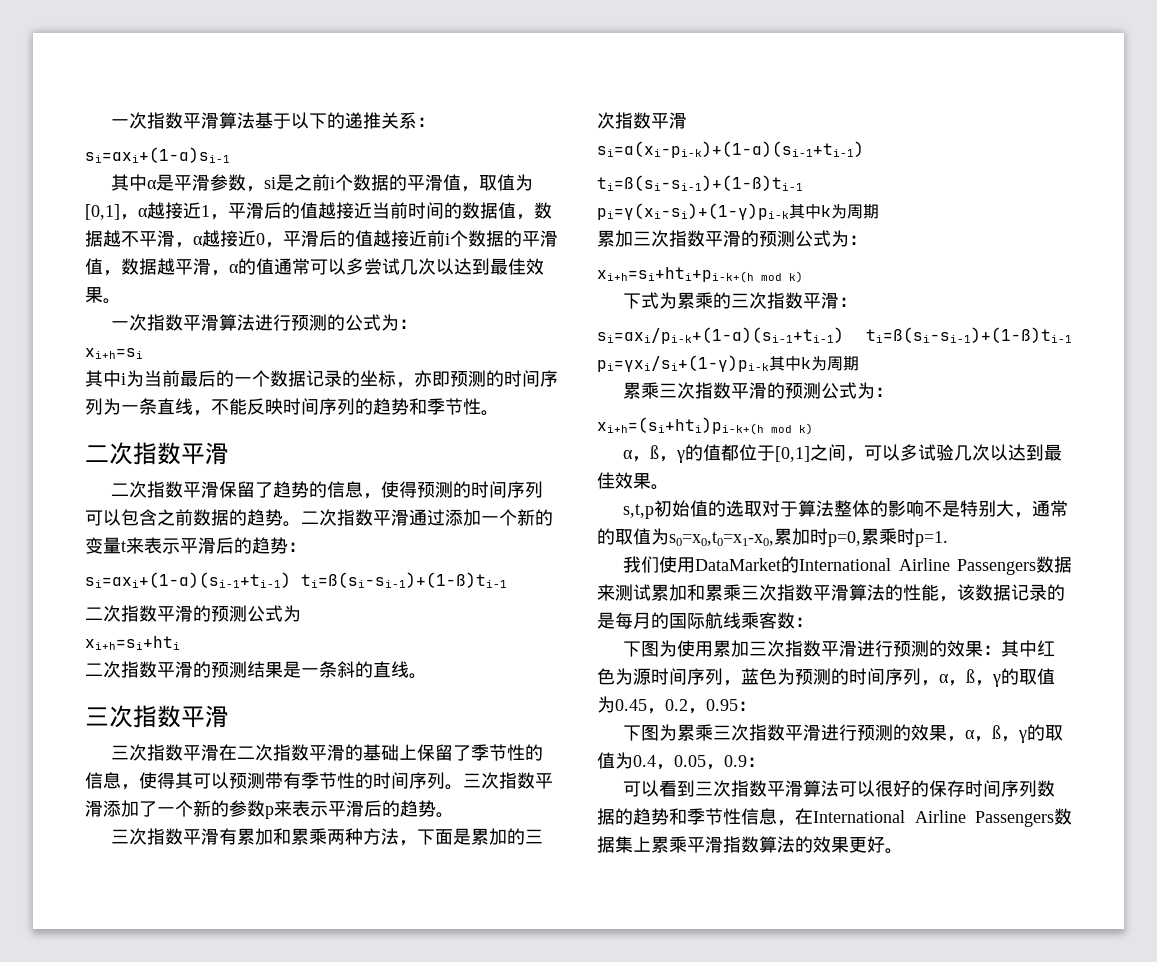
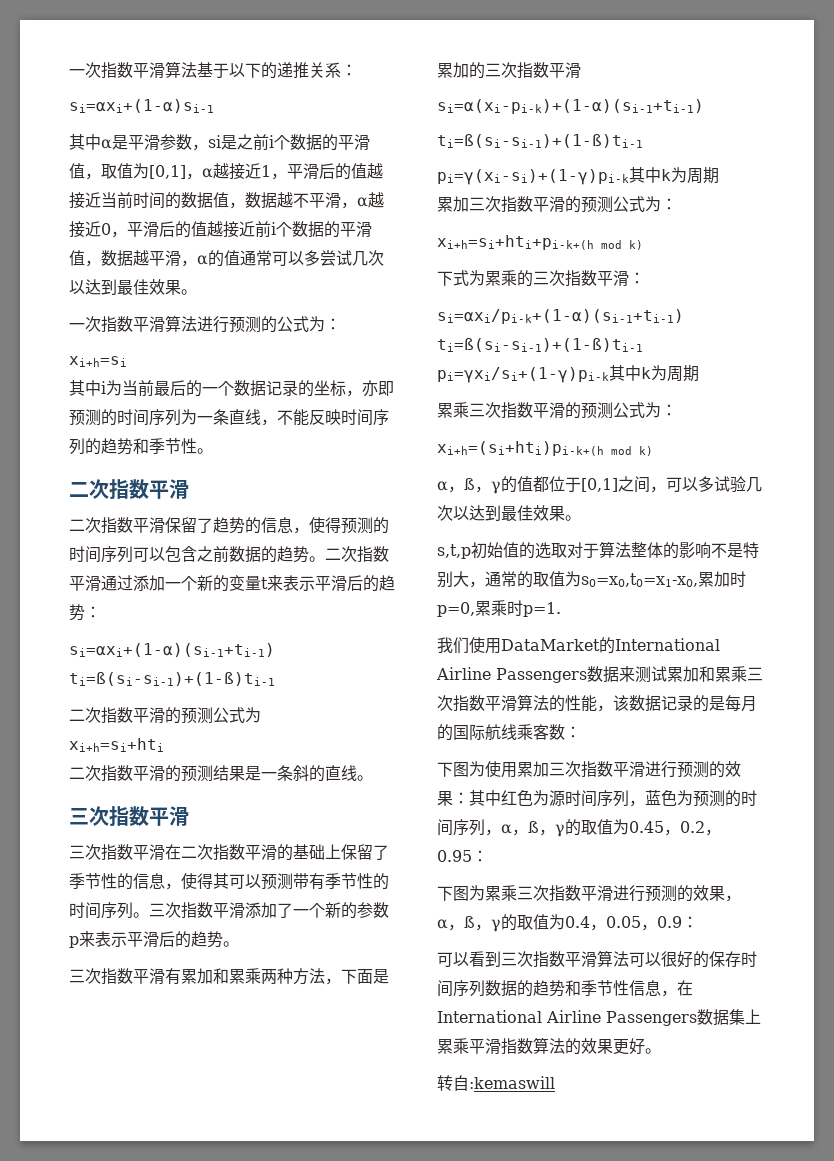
(903, 851) none -> [437,1075,555,1091] // 转自:kemaswill

